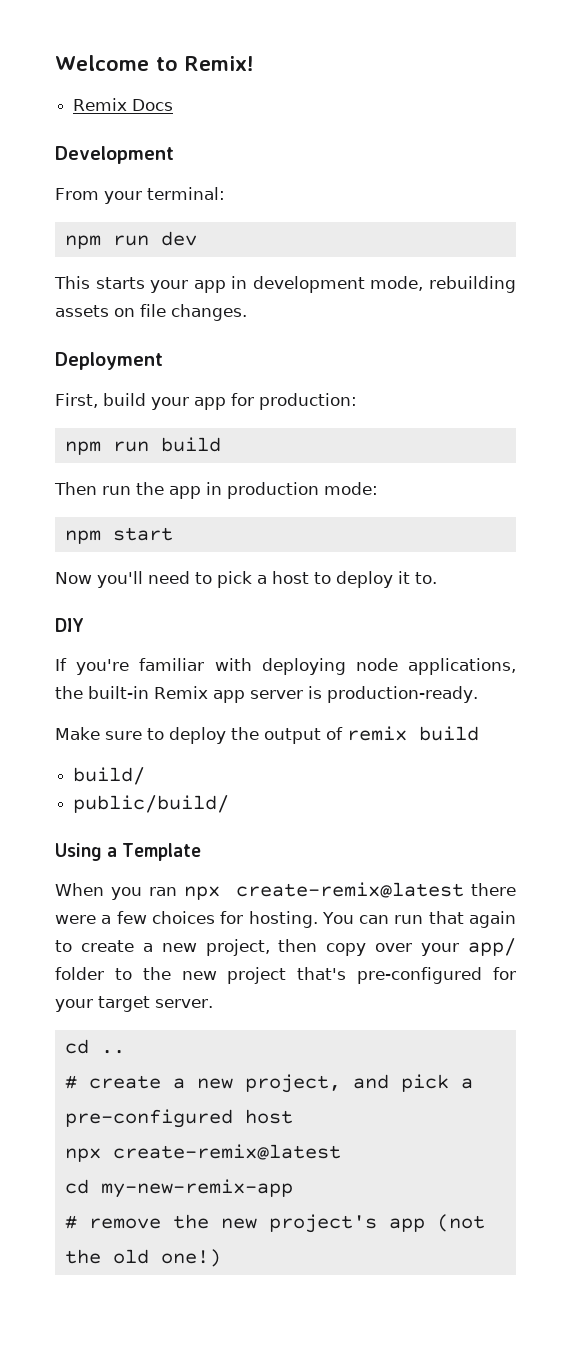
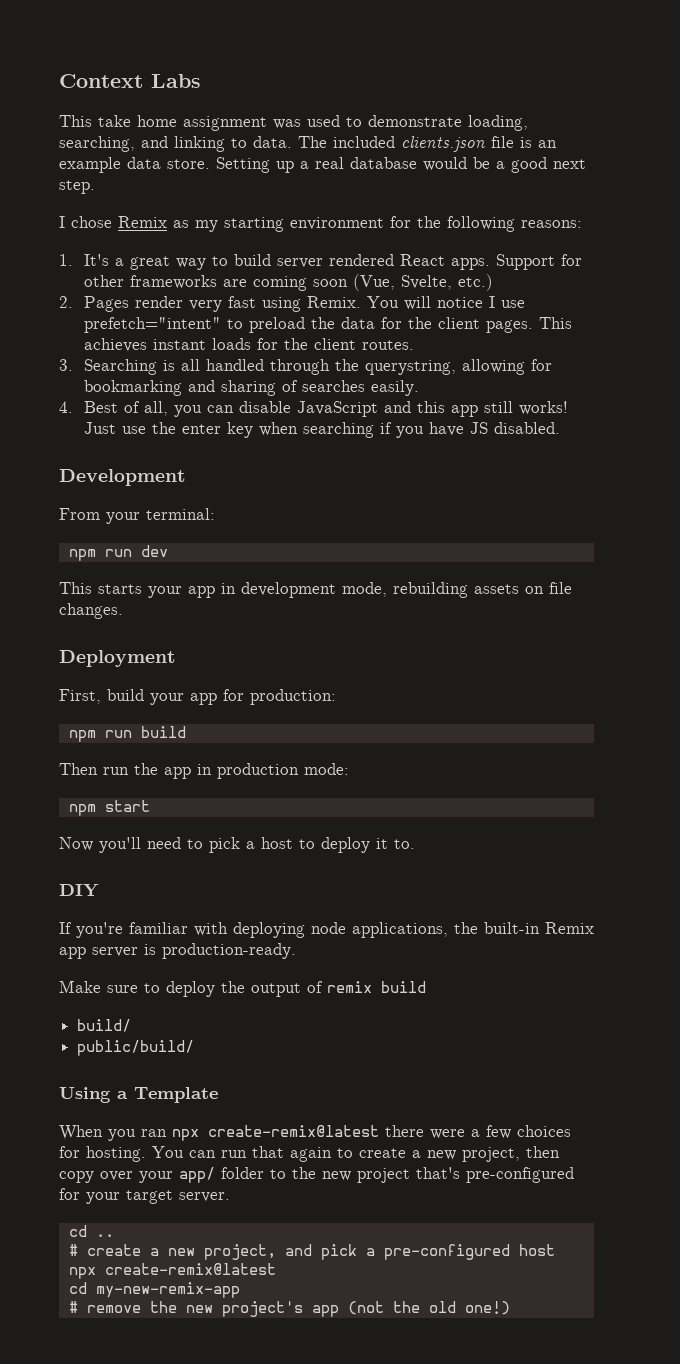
[55,55,254,71] [73,98,174,111] Welcome to Remix! // Remix Docs -> [59,74,201,88] [59,115,528,131] [59,136,557,152] [59,157,586,173] [59,180,95,194] [59,216,582,232] [59,254,582,270] [83,274,493,291] [59,296,525,312] [83,317,572,333] [83,338,414,352] [59,359,552,375] [83,380,419,396] [59,401,568,417] [83,422,560,438] Context Labs // This take home assignment was used to demonstrate loading, searching, and linking to data. The included clients.json file is an example data store. Setting up a real database would be a good next step. // I chose Remix as my starting environment for the following reasons: // 1. It's a great way to build server rendered React apps. Support for other frameworks are coming soon (Vue, Svelte, etc.) // 2. Pages render very fast using Remix. You will notice I use prefetch="intent" to preload the data for the client pages. This achieves instant loads for the client routes. // 3. Searching is all handled through the querystring, allowing for bookmarking and sharing of searches easily. // 4. Best of all, you can disable JavaScript and this app still works! Just use the enter key when searching if you have JS disabled.

